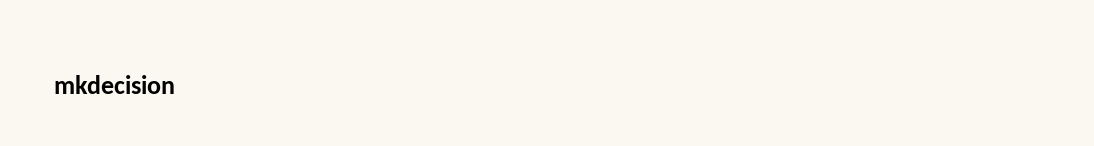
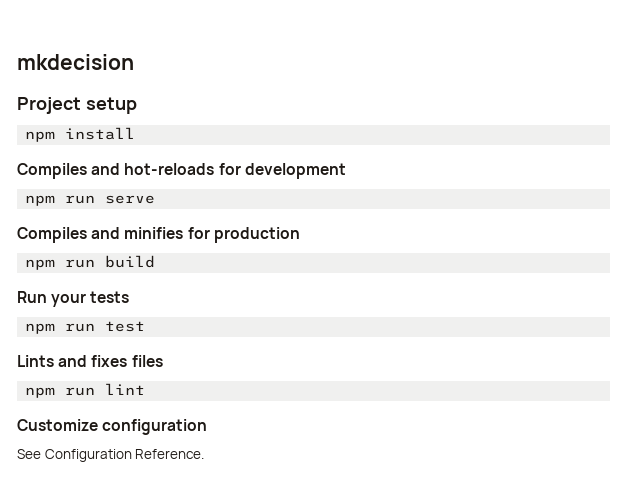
(175, 84) none -> [17,97,137,114] [25,127,136,142] [17,163,346,179] [25,195,156,206] [17,227,300,243] [25,255,156,270] [17,291,130,307] [25,321,146,334] [17,355,163,367] [25,383,146,398] [17,419,208,435] [17,449,205,462] // Project setup // npm install // Compiles and hot-reloads for development // npm run serve // Compiles and minifies for production // npm run build // Run your tests // npm run test // Lints and fixes files // npm run lint // Customize configuration // See Configuration Reference.

